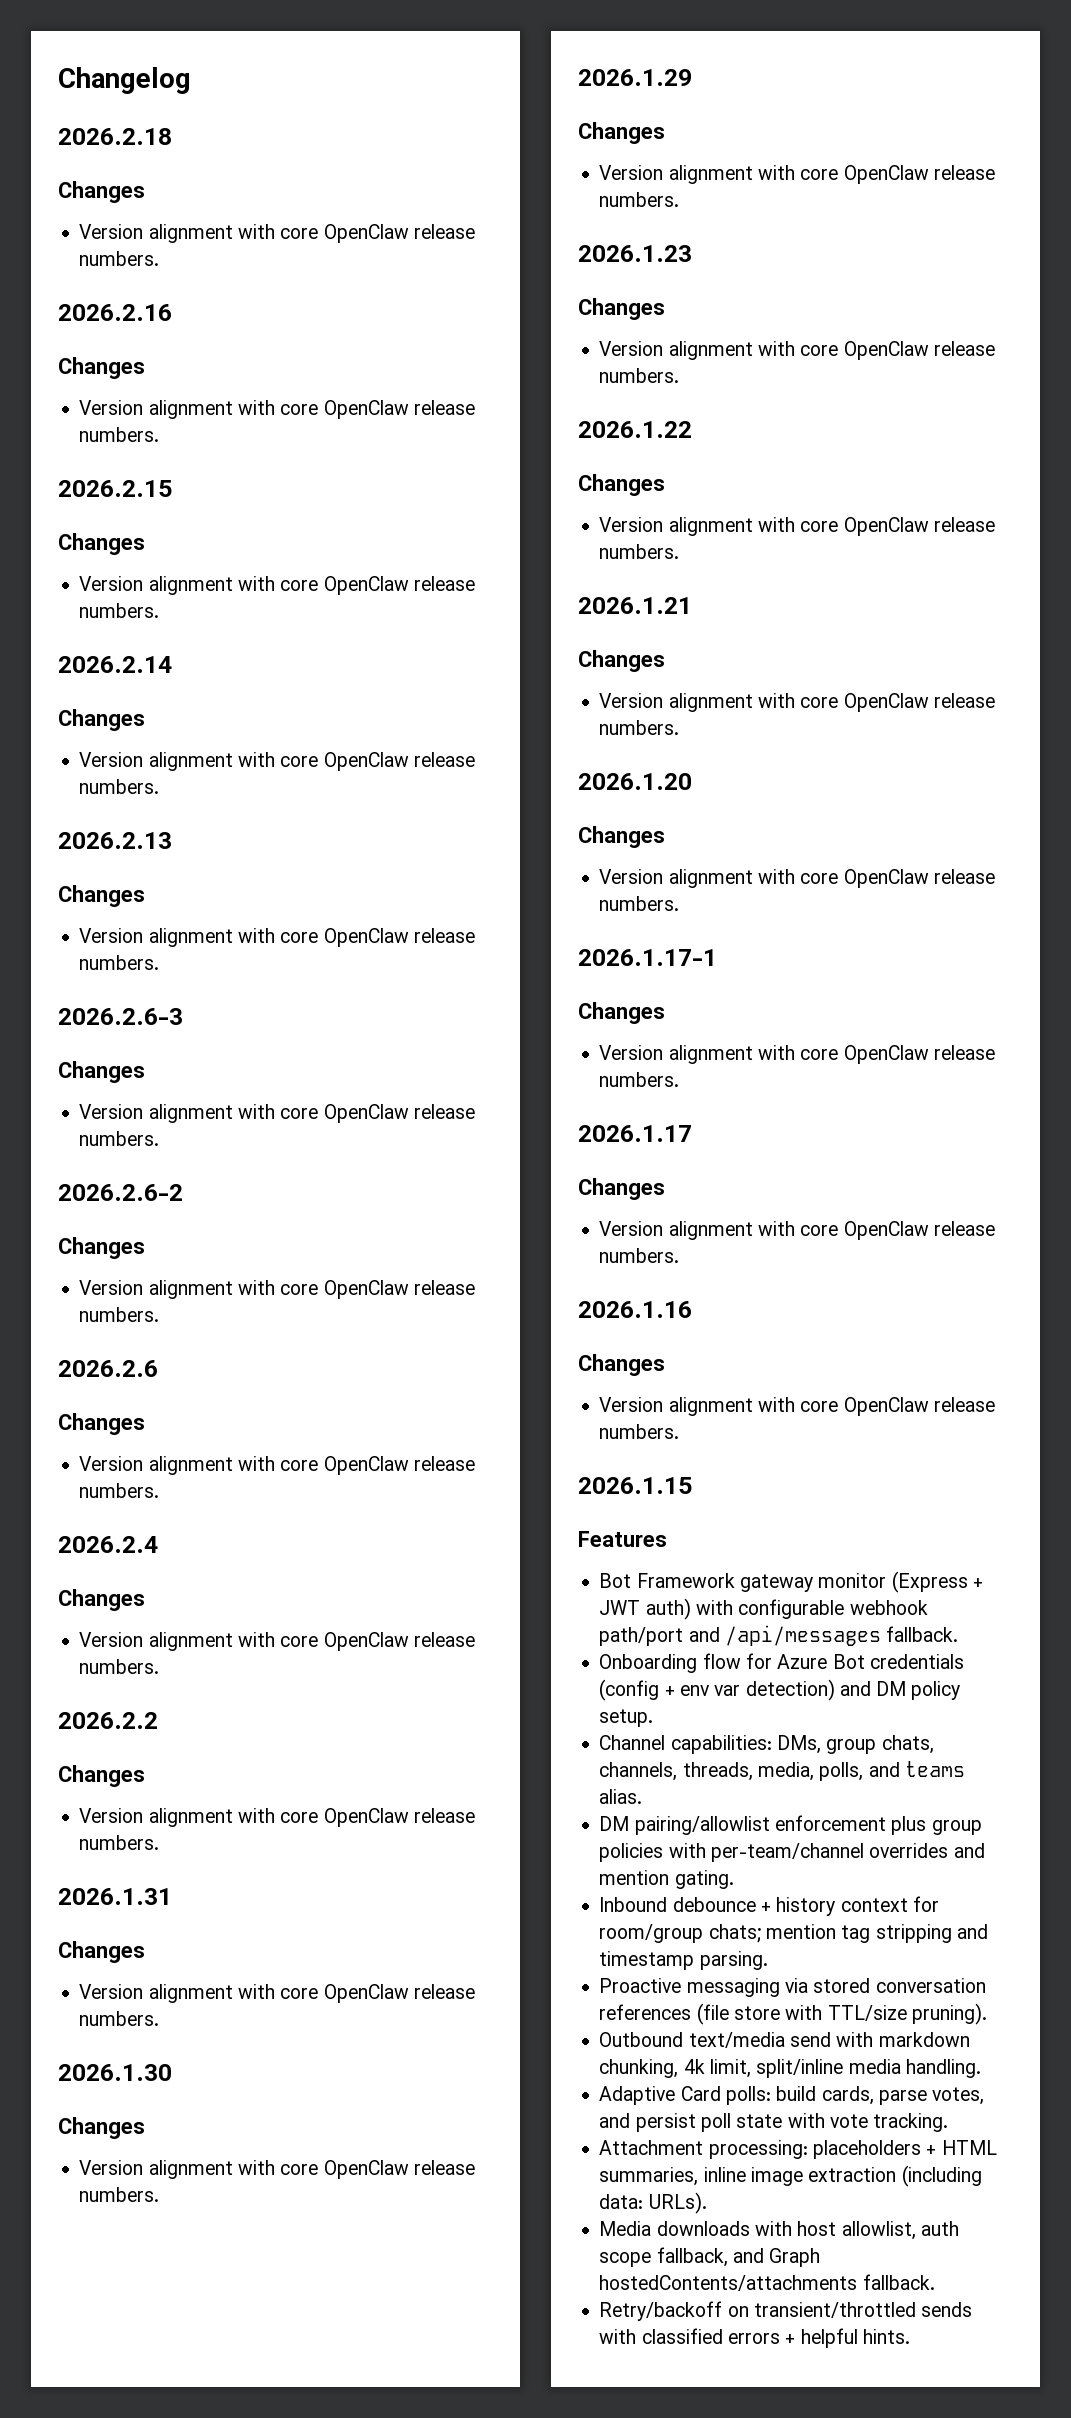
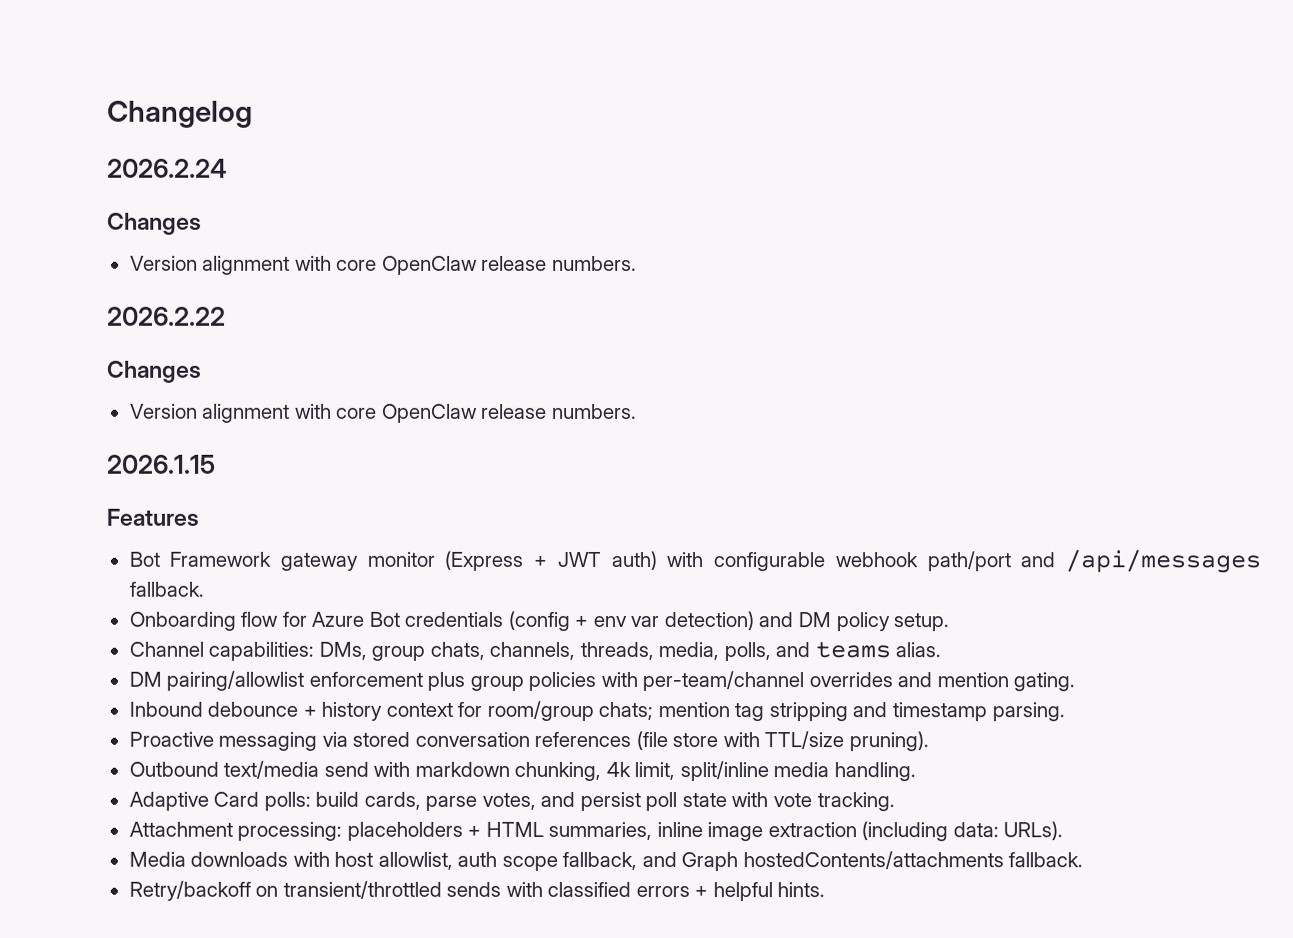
[58,128,172,145] [58,181,145,203] [79,224,475,243] [79,251,160,266] [58,304,172,321] [58,357,145,379] [79,400,475,419] [79,427,160,442] [58,480,172,497] [58,533,145,555] [79,576,475,595] [79,603,160,618] [58,656,172,673] [58,709,145,731] [79,752,475,771] [79,779,160,794] [58,832,172,849] [58,885,145,907] [79,928,475,947] [79,955,160,970] [58,1008,183,1025] [58,1061,145,1083] [79,1104,475,1123] [79,1131,160,1146] [58,1184,183,1201] [58,1237,145,1259] [79,1280,475,1299] [79,1307,160,1322] [58,1360,158,1377] [58,1413,145,1435] [79,1456,475,1475] [79,1483,160,1498] [58,1536,158,1553] [58,1589,145,1611] [79,1632,475,1651] [79,1659,160,1674] [58,1712,158,1729] [58,1765,145,1787] [79,1808,475,1827] [79,1835,160,1850] [58,1888,172,1905] [58,1941,145,1963] [79,1984,475,2003] [79,2011,160,2026] [58,2064,172,2081] [58,2117,145,2139] [79,2160,475,2179] [79,2187,160,2202] [578,69,692,86] [578,122,665,144] [599,165,995,184] [599,192,680,207] [578,245,692,262] [578,298,665,320] [599,341,995,360] [599,368,680,383] [578,421,692,438] [578,474,665,496] [599,517,995,536] [599,544,680,559] [578,597,692,614] [578,650,665,672] [599,693,995,712] [599,720,680,735] [578,773,692,790] [578,826,665,848] [599,869,995,888] [599,896,680,911] [578,949,717,966] [578,1002,665,1024] [599,1045,995,1064] [599,1072,680,1087] [578,1125,692,1142] [578,1178,665,1200] [599,1221,995,1240] [599,1248,680,1263] [578,1301,692,1318] 2026.2.18 // Changes // Version alignment with core OpenClaw release numbers. // 2026.2.16 // Changes // Version alignment with core OpenClaw release numbers. // 2026.2.15 // Changes // Version alignment with core OpenClaw release numbers. // 2026.2.14 // Changes // Version alignment with core OpenClaw release numbers. // 2026.2.13 // Changes // Version alignment with core OpenClaw release numbers. // 2026.2.6-3 // Changes // Version alignment with core OpenClaw release numbers. // 2026.2.6-2 // Changes // Version alignment with core OpenClaw release numbers. // 2026.2.6 // Changes // Version alignment with core OpenClaw release numbers. // 2026.2.4 // Changes // Version alignment with core OpenClaw release numbers. // 2026.2.2 // Changes // Version alignment with core OpenClaw release numbers. // 2026.1.31 // Changes // Version alignment with core OpenClaw release numbers. // 2026.1.30 // Changes // Version alignment with core OpenClaw release numbers. // 2026.1.29 // Changes // Version alignment with core OpenClaw release numbers. // 2026.1.23 // Changes // Version alignment with core OpenClaw release numbers. // 2026.1.22 // Changes // Version alignment with core OpenClaw release numbers. // 2026.1.21 // Changes // Version alignment with core OpenClaw release numbers. // 2026.1.20 // Changes // Version alignment with core OpenClaw release numbers. // 2026.1.17-1 // Changes // Version alignment with core OpenClaw release numbers. // 2026.1.17 // Changes // Version alignment with core OpenClaw release numbers. // 2026.1.16 -> [107,158,227,178] [107,212,202,235] [129,255,637,275] [107,306,226,326] 2026.2.24 // Changes // Version alignment with core OpenClaw release numbers. // 2026.2.22

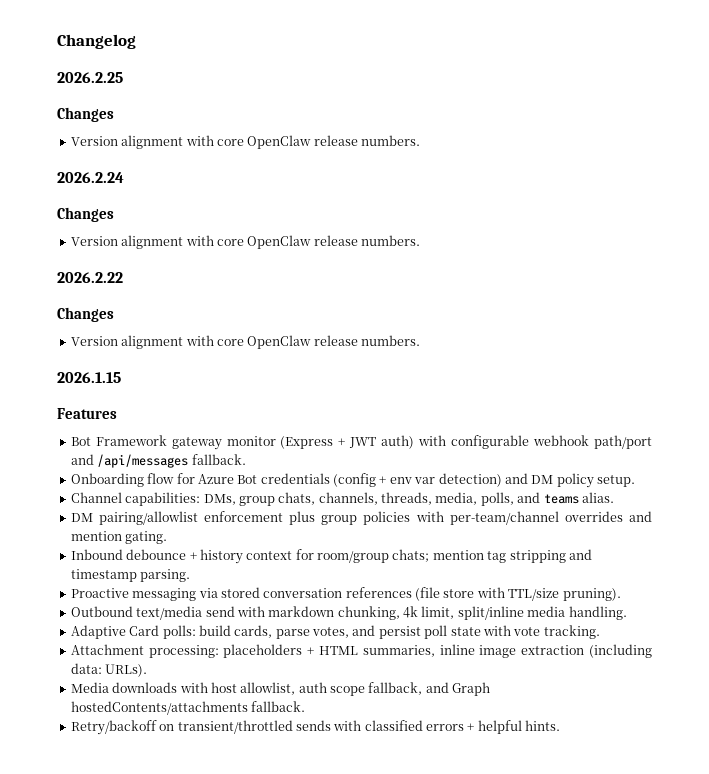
(253, 114) none -> [57,72,123,83] [57,107,114,122] [70,135,420,149] // 2026.2.25 // Changes // Version alignment with core OpenClaw release numbers.

